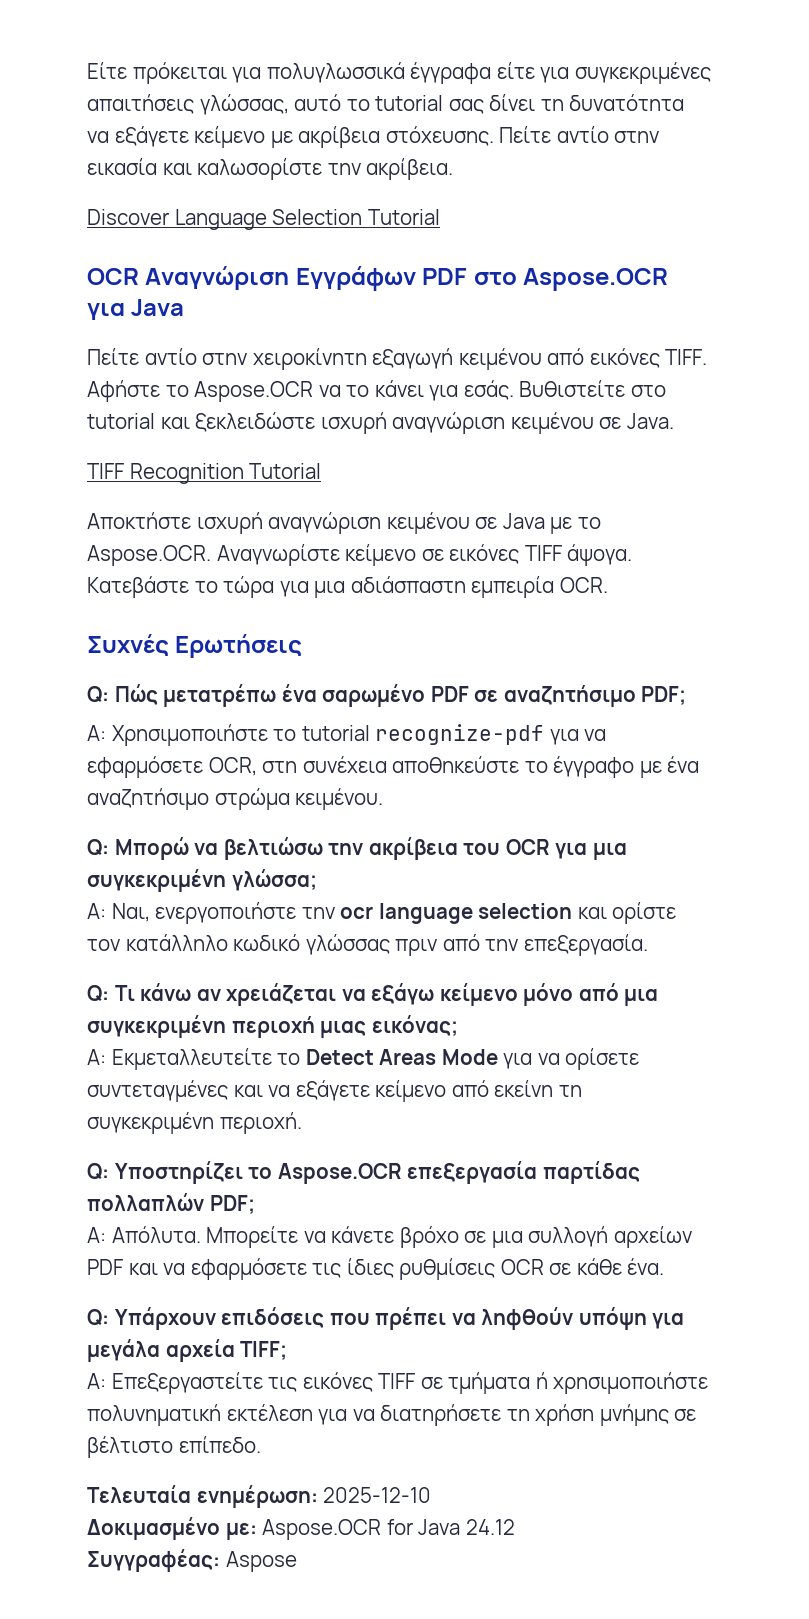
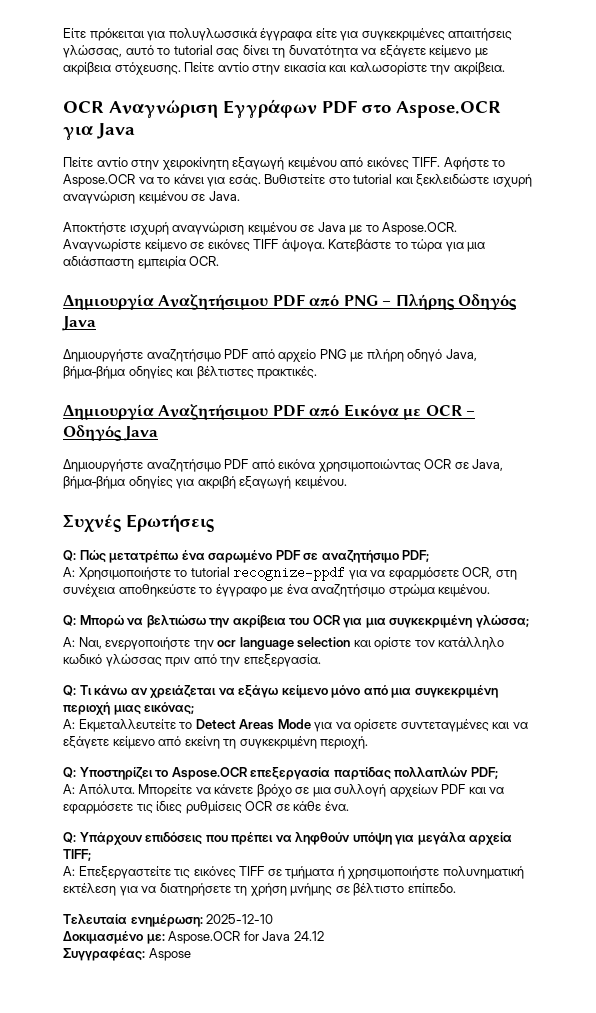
[87,209,440,230] // Discover Language Selection Tutorial -> (505, 68) none
[87,463,322,484] // TIFF Recognition Tutorial -> (240, 196) none
(608, 585) none -> [63,294,517,310] [62,316,96,331] [63,349,477,362] [63,366,318,379] [63,404,476,420] [63,425,159,441] [63,459,504,472] [63,476,347,489] // Δημιουργία Αναζητήσιμου PDF από PNG – Πλήρης Οδηγός Java // Δημιουργήστε αναζητήσιμο PDF από αρχείο PNG με πλήρη οδηγό Java, βήμα‑βήμα οδηγίες και βέλτιστες πρακτικές. // Δημιουργία Αναζητήσιμου PDF από Εικόνα με OCR – Οδηγός Java // Δημιουργήστε αναζητήσιμο PDF από εικόνα χρησιμοποιώντας OCR σε Java, βήμα‑βήμα οδηγίες για ακριβή εξαγωγή κειμένου.
[375,724,545,745] recognize-pdf -> [233,566,346,581] recognize-ppdf

